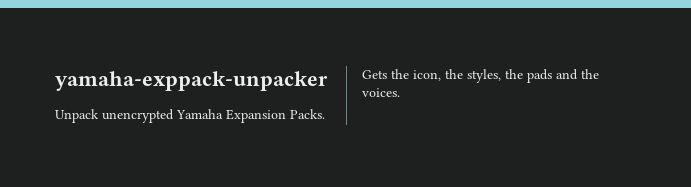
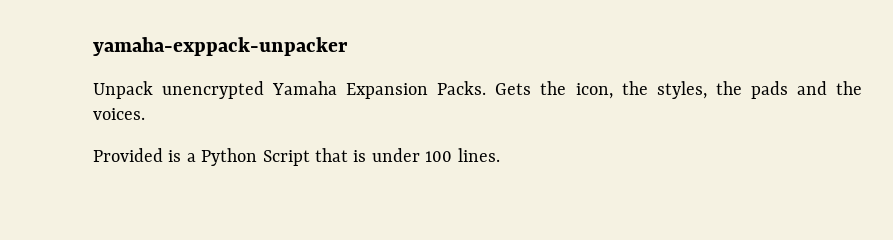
(400, 92) none -> [93,148,500,166] // Provided is a Python Script that is under 100 lines.

